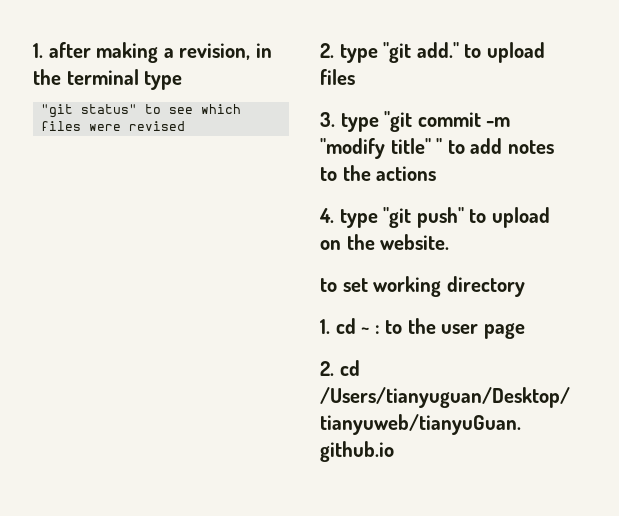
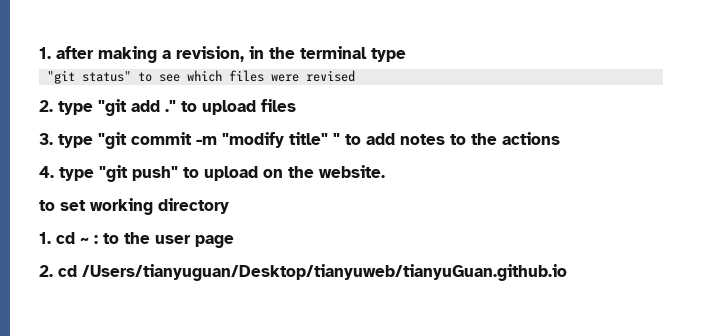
[416,42,459,58] add." -> [131,100,176,112] add ."

